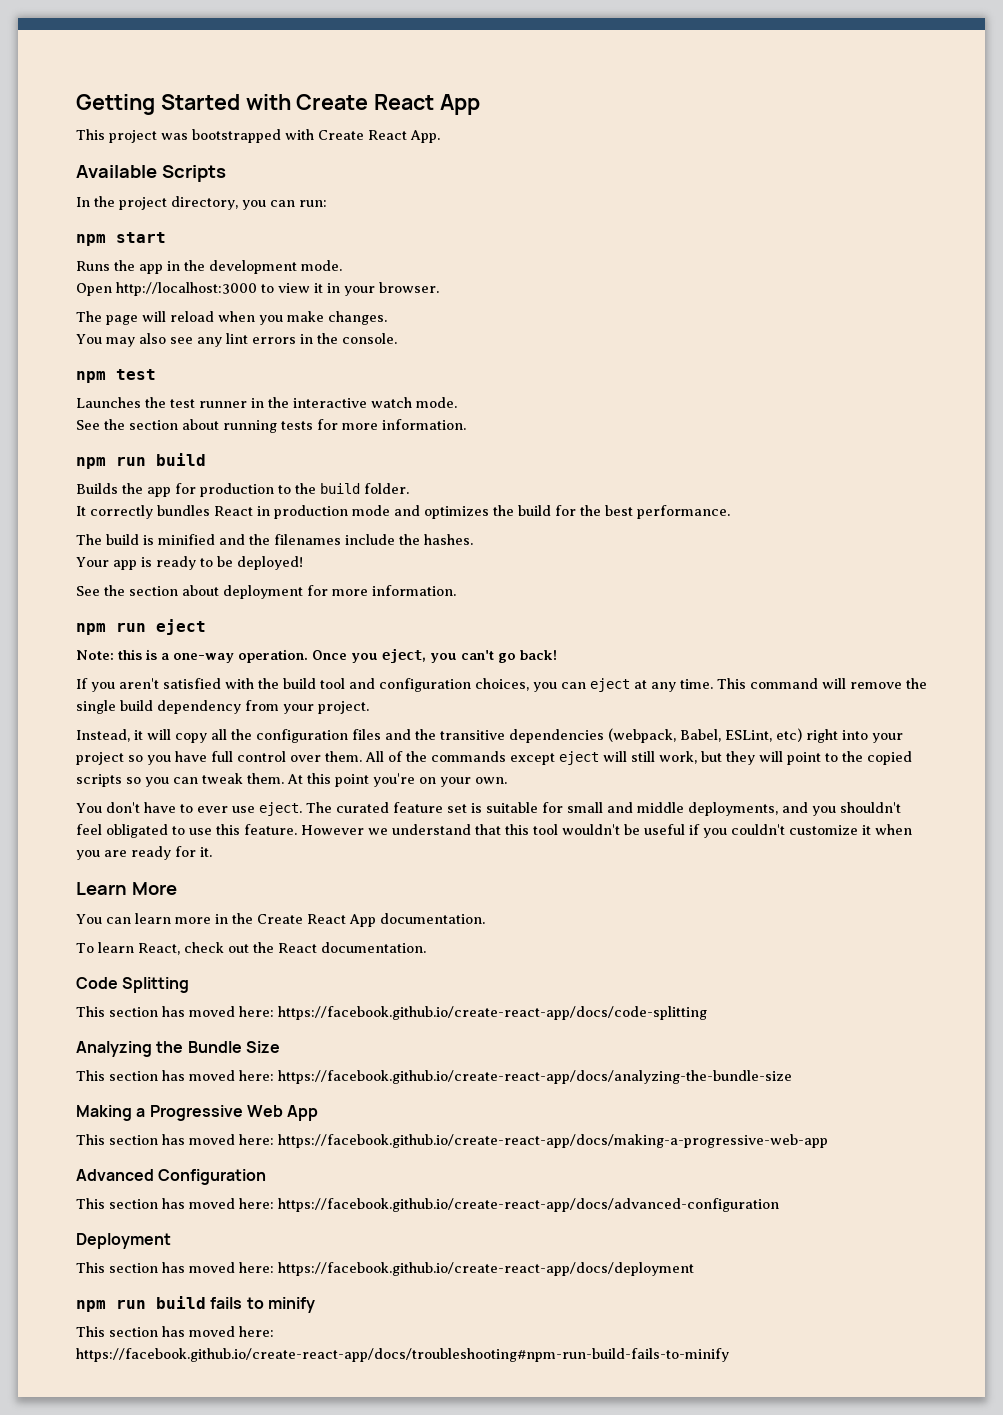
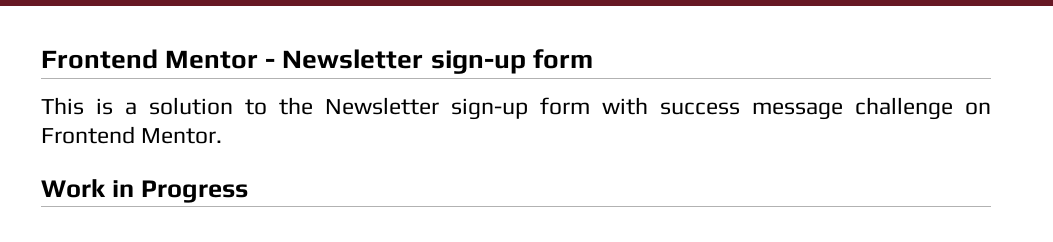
[76,94,481,115] [76,129,440,143] [76,165,226,182] [76,196,327,210] [76,232,166,246] [76,260,342,274] [76,282,439,296] [76,311,387,325] [76,333,397,347] [76,369,156,383] [76,397,457,408] [76,419,466,433] [76,453,206,469] [76,483,409,497] [76,505,730,519] [76,534,473,545] [76,556,303,570] [76,585,456,599] [76,619,206,635] [76,649,557,663] [76,678,927,692] [76,700,369,714] [76,728,903,743] [76,751,912,765] [76,773,507,787] [76,802,901,816] [76,824,912,838] [76,846,212,860] [76,882,177,895] [76,913,485,927] [76,942,426,955] [76,977,190,993] [76,1006,707,1020] [76,1041,280,1057] [76,1070,792,1084] [76,1105,319,1121] [76,1134,828,1148] [76,1169,267,1185] [76,1198,779,1212] [76,1233,171,1249] [76,1262,694,1276] [76,1296,315,1313] [76,1326,274,1337] [76,1348,729,1362] Getting Started with Create React App // This project was bootstrapped with Create React App. // Available Scripts // In the project directory, you can run: // npm start // Runs the app in the development mode. // Open http://localhost:3000 to view it in your browser. // The page will reload when you make changes. // You may also see any lint errors in the console. // npm test // Launches the test runner in the interactive watch mode. // See the section about running tests for more information. // npm run build // Builds the app for production to the build folder. // It correctly bundles React in production mode and optimizes the build for the best performance. // The build is minified and the filenames include the hashes. // Your app is ready to be deployed! // See the section about deployment for more information. // npm run eject // Note: this is a one-way operation. Once you eject, you can't go back! // If you aren't satisfied with the build tool and configuration choices, you can eject at any time. This command will remove the single build dependency from your project. // Instead, it will copy all the configuration files and the transitive dependencies (webpack, Babel, ESLint, etc) right into your project so you have full control over them. All of the commands except eject will still work, but they will point to the copied scripts so you can tweak them. At this point you're on your own. // You don't have to ever use eject. The curated feature set is suitable for small and middle deployments, and you shouldn't feel obligated to use this feature. However we understand that this tool wouldn't be useful if you couldn't customize it when you are ready for it. // Learn More // You can learn more in the Create React App documentation. // To learn React, check out the React documentation. // Code Splitting // This section has moved here: https://facebook.github.io/create-react-app/docs/code-splitting // Analyzing the Bundle Size // This section has moved here: https://facebook.github.io/create-react-app/docs/analyzing-the-bundle-size // Making a Progressive Web App // This section has moved here: https://facebook.github.io/create-react-app/docs/making-a-progressive-web-app // Advanced Configuration // This section has moved here: https://facebook.github.io/create-react-app/docs/advanced-configuration // Deployment // This section has moved here: https://facebook.github.io/create-react-app/docs/deployment // npm run build fails to minify // This section has moved here: https://facebook.github.io/create-react-app/docs/troubleshooting#npm-run-build-fails-to-minify -> [41,49,593,74] [41,97,991,120] [41,126,223,144] [41,179,248,203] Frontend Mentor - Newsletter sign-up form // This is a solution to the Newsletter sign-up form with success message challenge on Frontend Mentor. // Work in Progress

